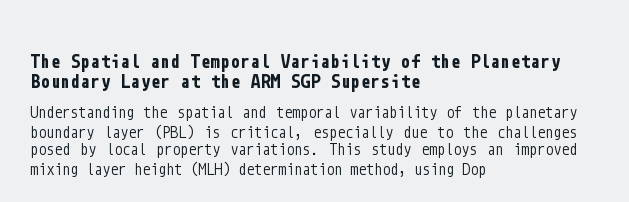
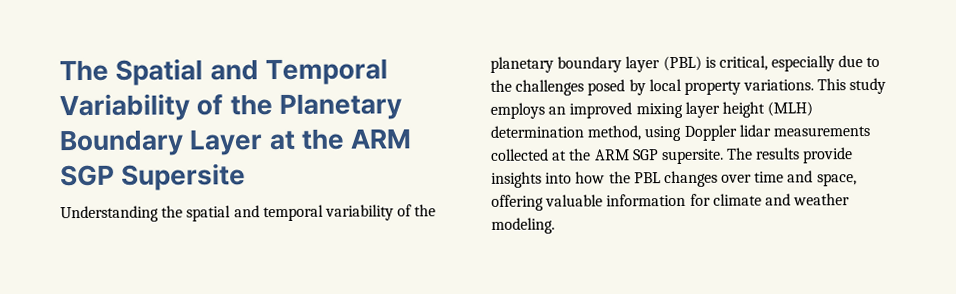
[462,163,486,178] Dop -> [683,124,870,141] [491,147,854,165] [491,170,857,188] [491,193,851,211] [491,217,555,234] Doppler lidar measurements collected at the ARM SGP supersite. The results provide insights into how the PBL changes over time and space, offering valuable information for climate and weather modeling.

